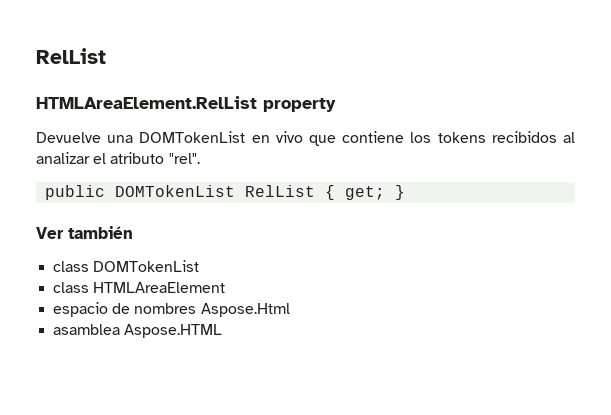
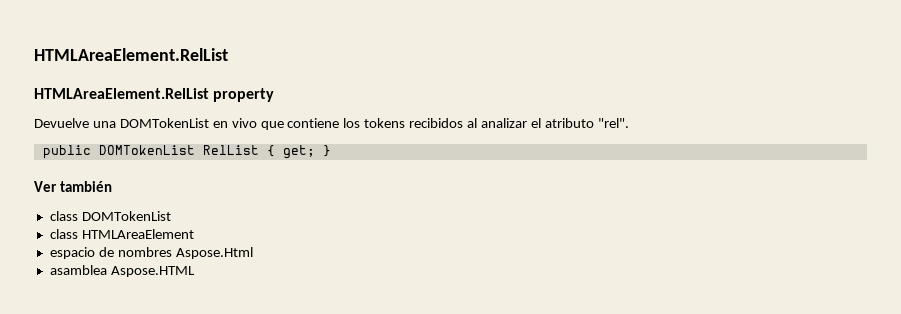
[36,48,106,64] RelList -> [34,48,228,61] HTMLAreaElement.RelList

